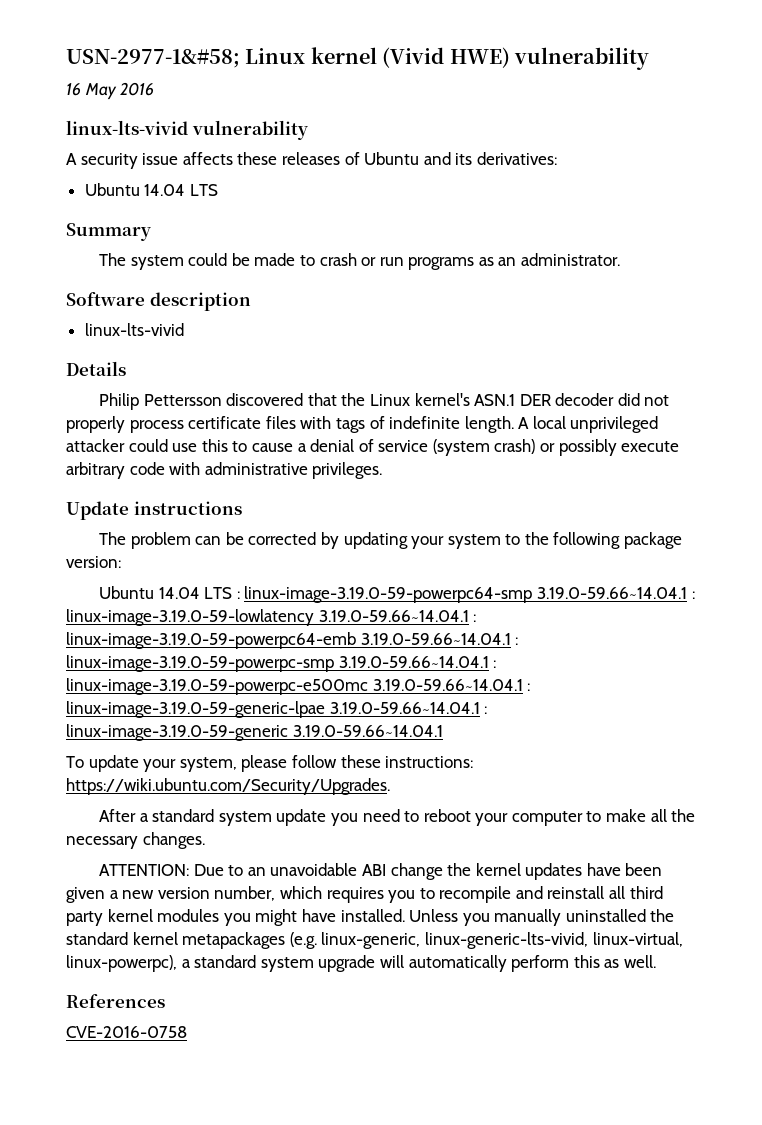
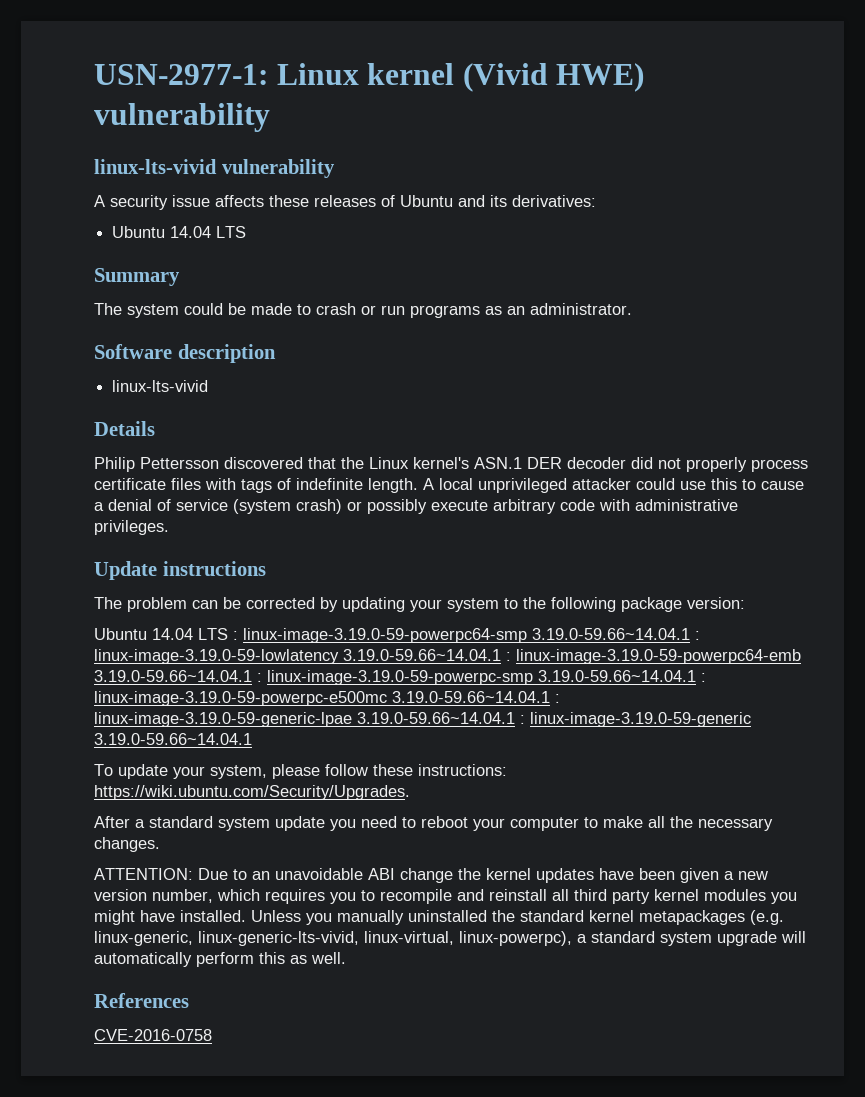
[66,49,240,68] USN-2977-1&#58; -> [94,64,268,85] USN-2977-1:
[66,82,155,100] // 16 May 2016 -> (270, 117) none

